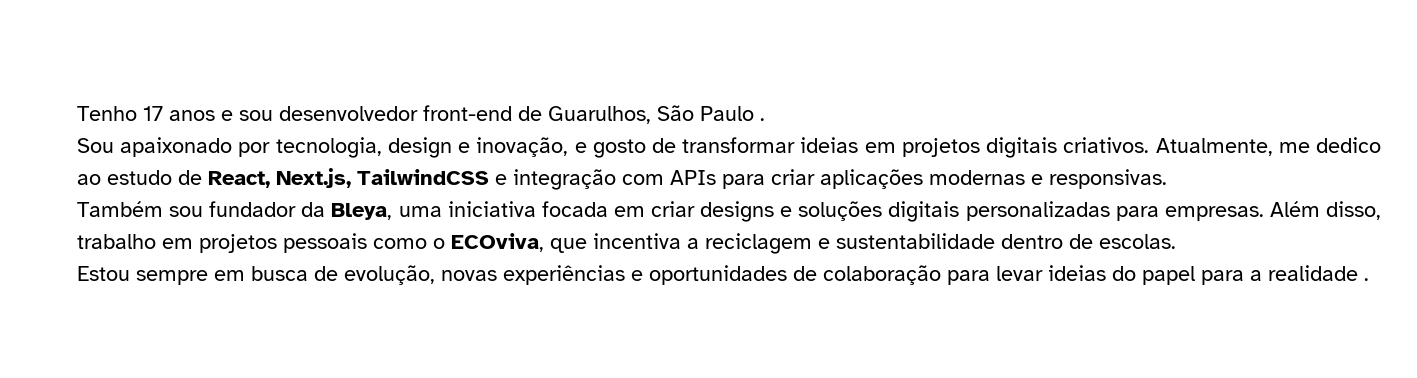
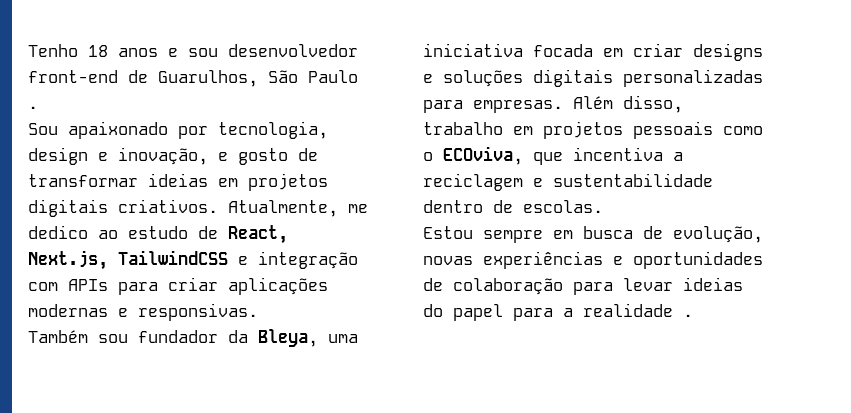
[143,106,163,121] 17 -> [88,45,108,57] 18

